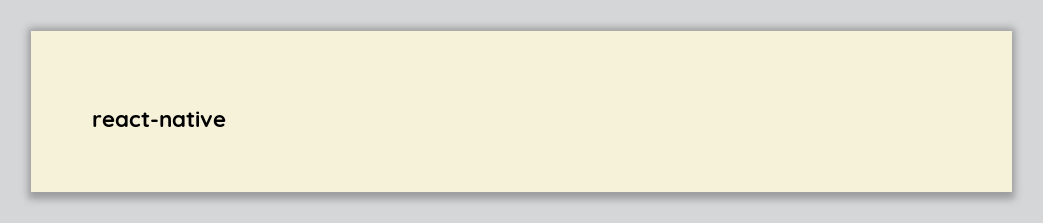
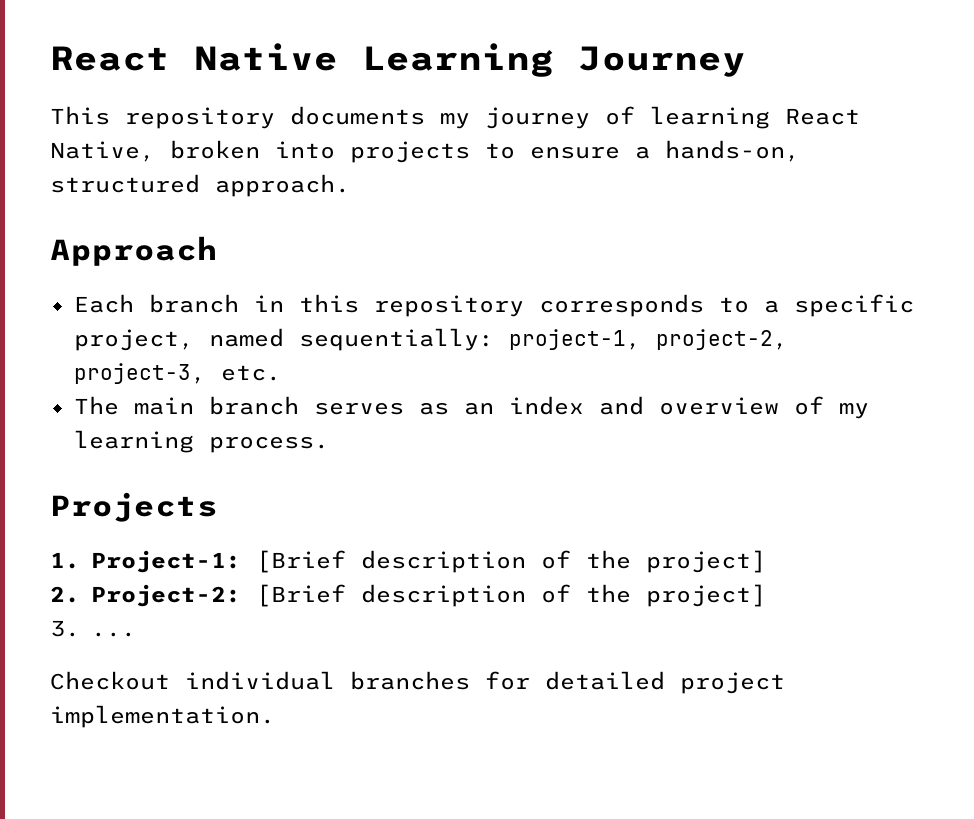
[92,111,226,127] react-native -> [50,43,746,77] [50,106,860,129] [50,140,800,163] [50,174,350,197] [50,236,218,266] [73,294,914,317] [73,328,788,351] [73,363,281,384] [73,396,869,419] [73,430,329,453] [50,492,218,522] [50,550,766,573] [50,584,766,607] [50,620,136,637] [50,671,785,694] [50,705,275,728] React Native Learning Journey // This repository documents my journey of learning React Native, broken into projects to ensure a hands-on, structured approach. // Approach // Each branch in this repository corresponds to a specific project, named sequentially: project-1, project-2, project-3, etc. // The main branch serves as an index and overview of my learning process. // Projects // 1. Project-1: [Brief description of the project] // 2. Project-2: [Brief description of the project] // 3. ... // Checkout individual branches for detailed project implementation.

